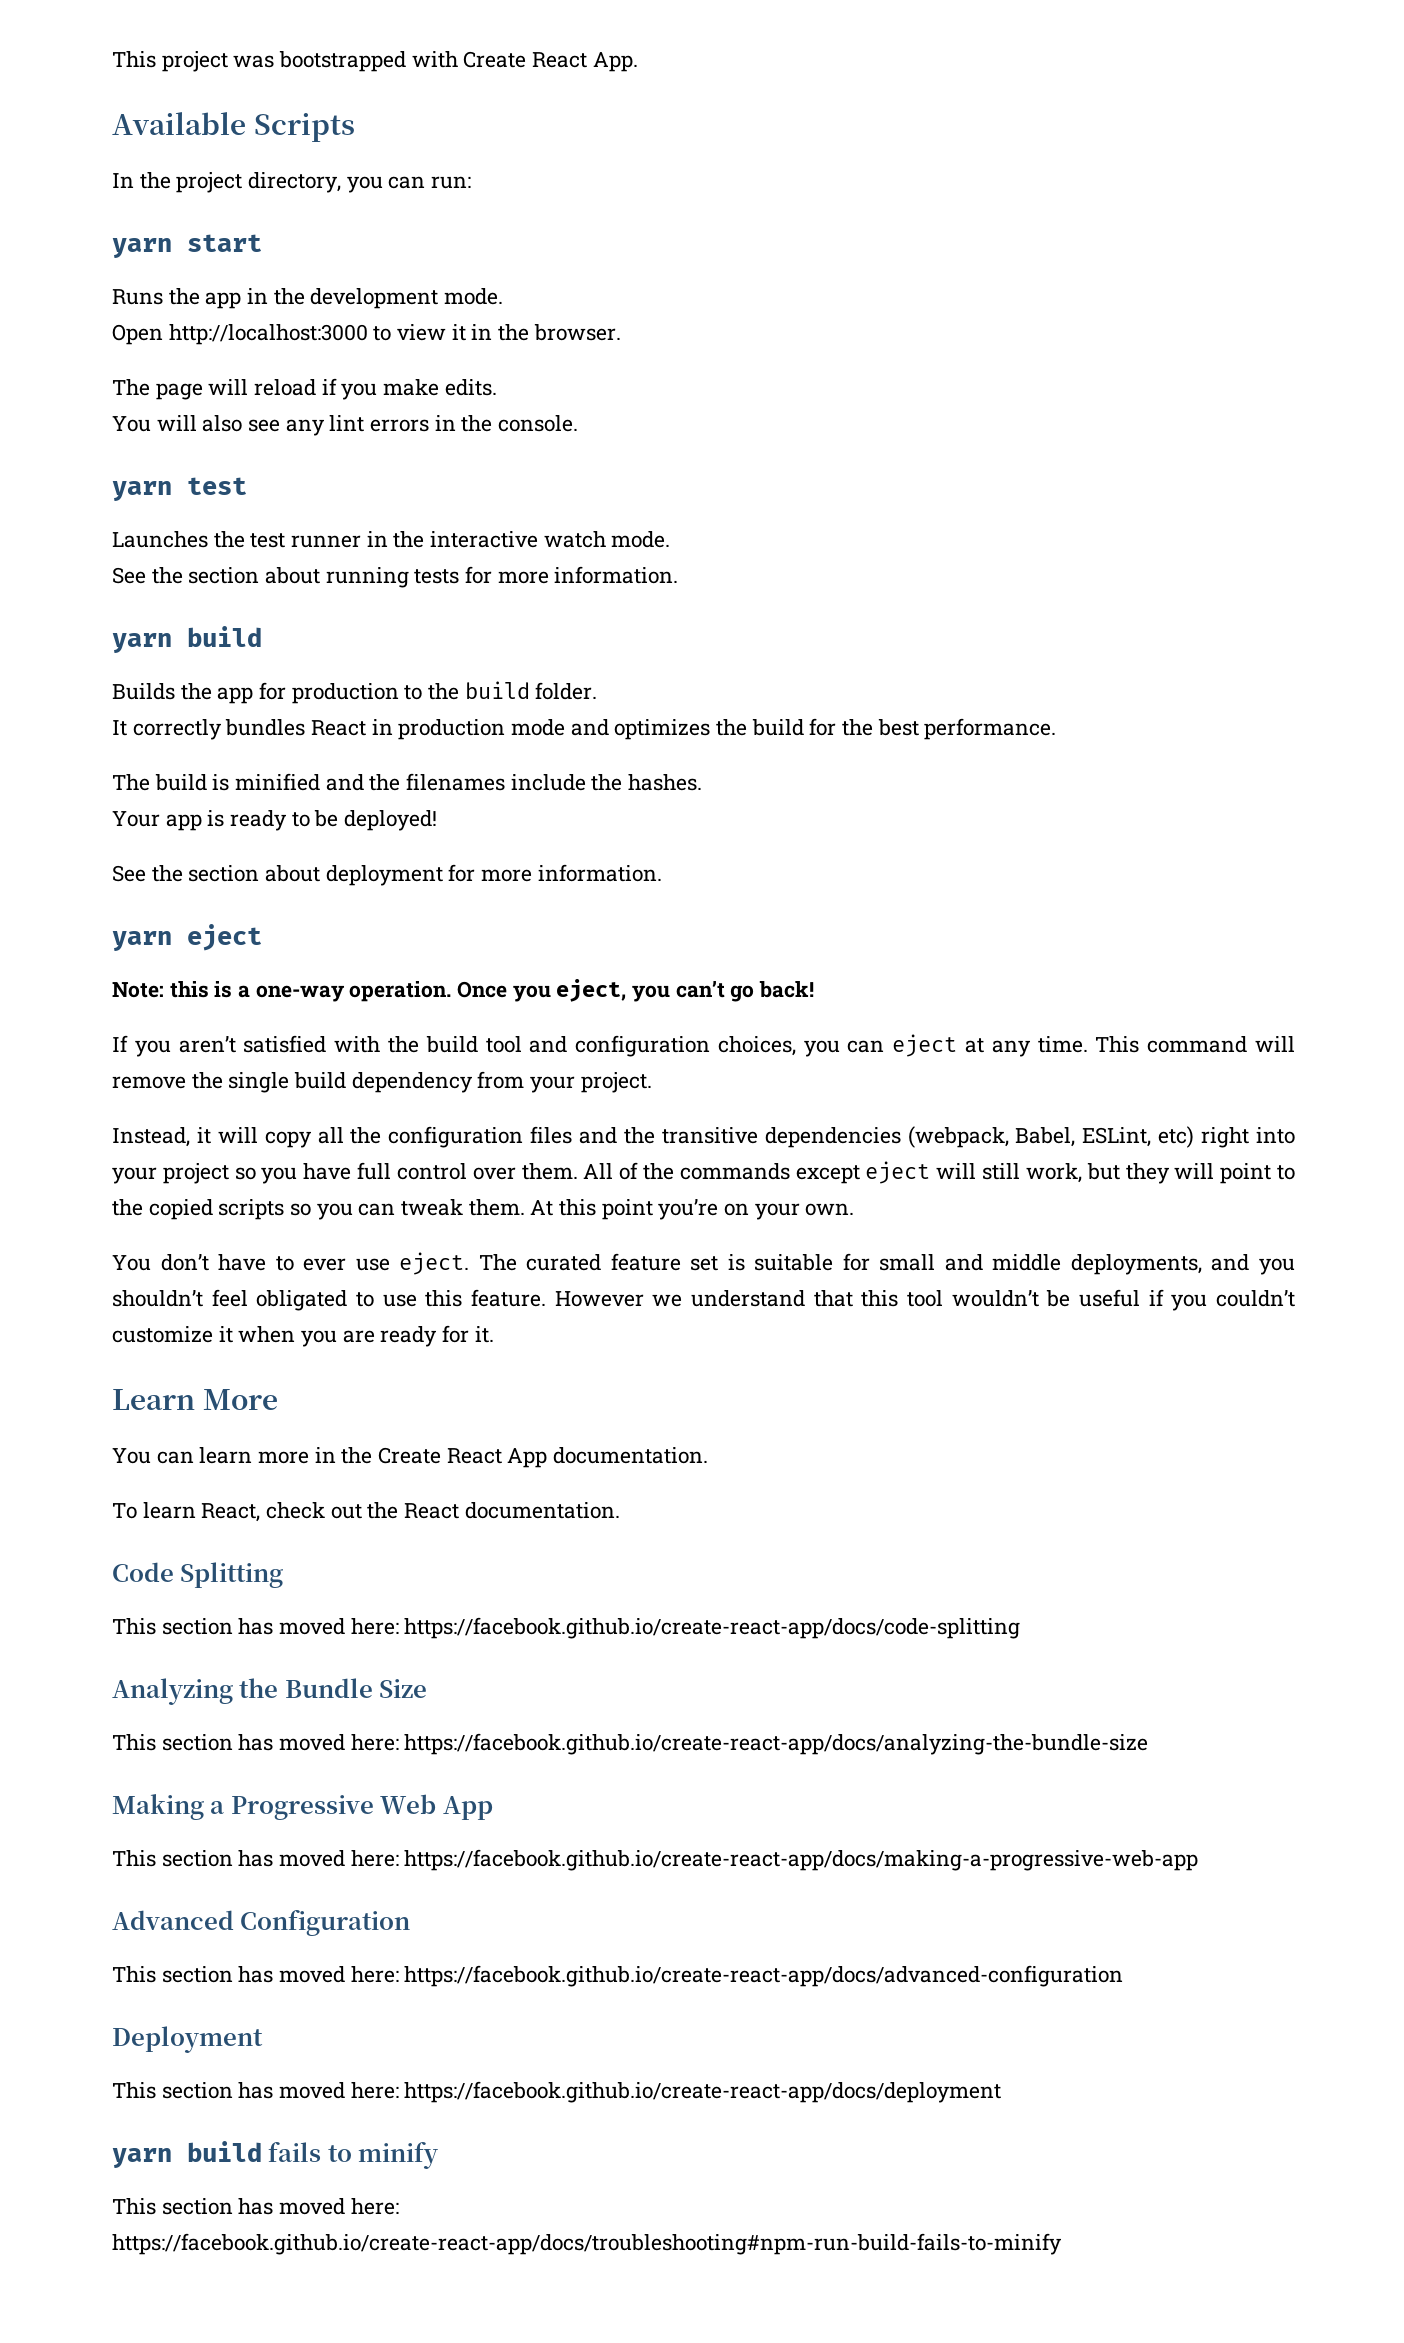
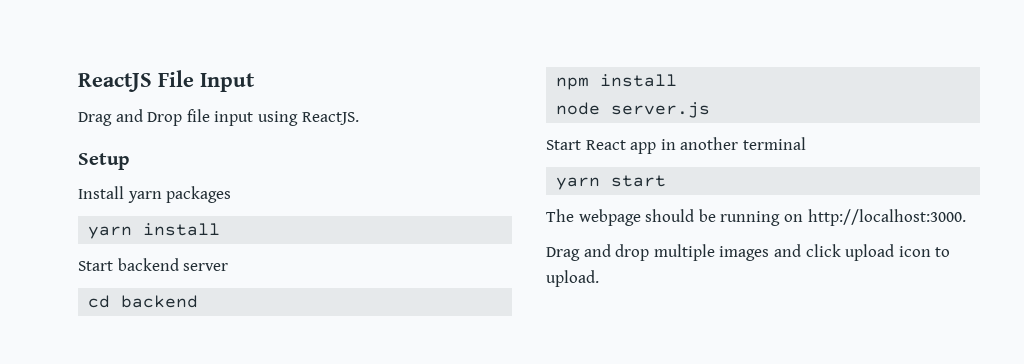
[112,51,638,72] [112,112,355,142] [112,172,472,193] [112,234,262,258] [112,288,504,309] [112,324,621,345] [112,378,497,400] [112,415,579,436] [112,477,247,501] [112,531,671,548] [112,566,679,588] [112,626,262,653] [112,681,598,704] [112,718,1057,740] [112,773,703,791] [112,810,438,831] [112,864,662,886] [112,924,262,951] [112,979,815,1002] [112,1034,1295,1057] [112,1071,652,1093] [112,1126,1296,1148] [112,1161,1296,1184] [112,1199,855,1220] [112,1252,1295,1275] [112,1289,1295,1311] [112,1325,494,1347] [112,1389,278,1410] [112,1447,709,1468] [112,1502,620,1522] [112,1562,284,1588] [112,1617,1021,1639] [112,1678,428,1705] [112,1733,1149,1755] [112,1794,493,1820] [112,1849,1199,1871] [112,1909,411,1936] [112,1965,1124,1987] [112,2026,263,2053] [112,2081,1002,2103] [112,2141,439,2169] [112,2198,399,2215] [112,2233,1062,2255] This project was bootstrapped with Create React App. // Available Scripts // In the project directory, you can run: // yarn start // Runs the app in the development mode. // Open http://localhost:3000 to view it in the browser. // The page will reload if you make edits. // You will also see any lint errors in the console. // yarn test // Launches the test runner in the interactive watch mode. // See the section about running tests for more information. // yarn build // Builds the app for production to the build folder. // It correctly bundles React in production mode and optimizes the build for the best performance. // The build is minified and the filenames include the hashes. // Your app is ready to be deployed! // See the section about deployment for more information. // yarn eject // Note: this is a one-way operation. Once you eject, you can’t go back! // If you aren’t satisfied with the build tool and configuration choices, you can eject at any time. This command will remove the single build dependency from your project. // Instead, it will copy all the configuration files and the transitive dependencies (webpack, Babel, ESLint, etc) right into your project so you have full control over them. All of the commands except eject will still work, but they will point to the copied scripts so you can tweak them. At this point you’re on your own. // You don’t have to ever use eject. The curated feature set is suitable for small and middle deployments, and you shouldn’t feel obligated to use this feature. However we understand that this tool wouldn’t be useful if you couldn’t customize it when you are ready for it. // Learn More // You can learn more in the Create React App documentation. // To learn React, check out the React documentation. // Code Splitting // This section has moved here: https://facebook.github.io/create-react-app/docs/code-splitting // Analyzing the Bundle Size // This section has moved here: https://facebook.github.io/create-react-app/docs/analyzing-the-bundle-size // Making a Progressive Web App // This section has moved here: https://facebook.github.io/create-react-app/docs/making-a-progressive-web-app // Advanced Configuration // This section has moved here: https://facebook.github.io/create-react-app/docs/advanced-configuration // Deployment // This section has moved here: https://facebook.github.io/create-react-app/docs/deployment // yarn build fails to minify // This section has moved here: https://facebook.github.io/create-react-app/docs/troubleshooting#npm-run-build-fails-to-minify -> [78,70,255,92] [78,109,359,126] [78,153,129,170] [78,186,232,203] [88,223,221,239] [78,258,229,271] [88,295,199,308] [556,74,678,90] [556,102,711,118] [546,137,806,154] [556,175,667,190] [546,209,966,226] [546,244,951,261] [546,270,599,287] ReactJS File Input // Drag and Drop file input using ReactJS. // Setup // Install yarn packages // yarn install // Start backend server // cd backend // npm install // node server.js // Start React app in another terminal // yarn start // The webpage should be running on http://localhost:3000. // Drag and drop multiple images and click upload icon to upload.

